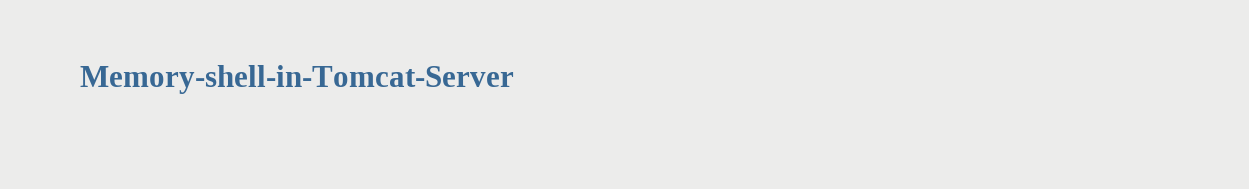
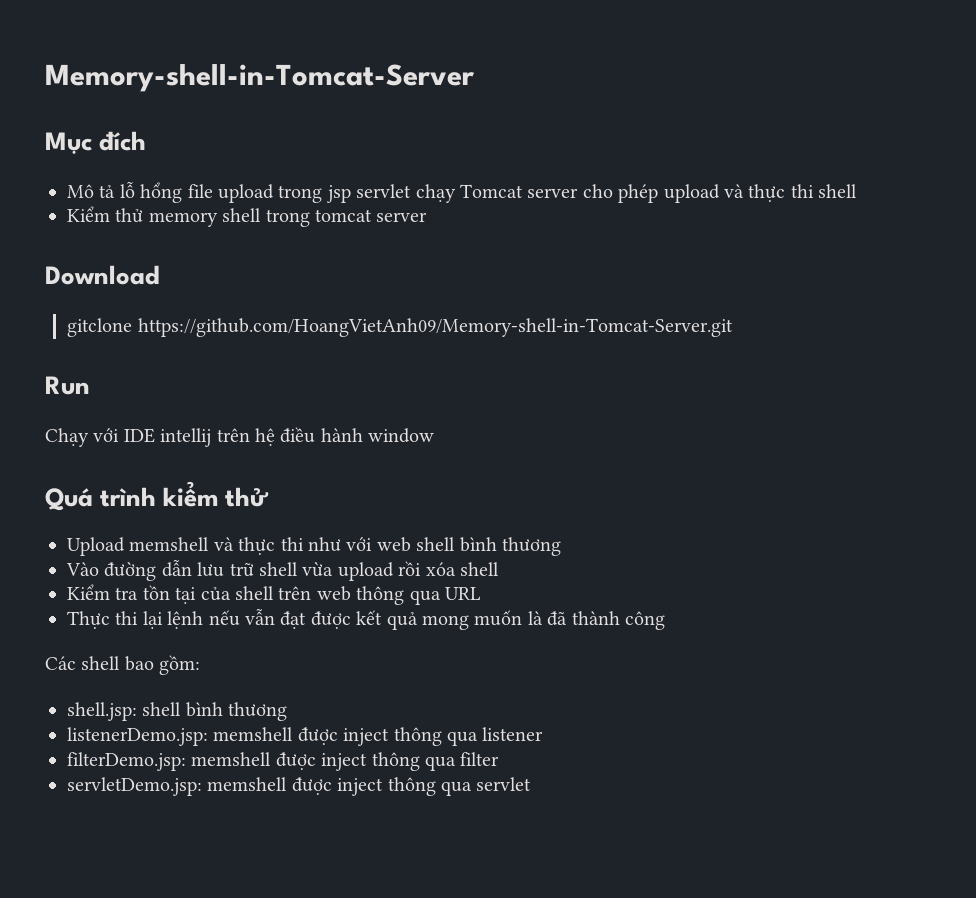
(514, 79) none -> [45,131,147,154] [67,181,858,203] [67,206,428,227] [45,265,160,285] [67,318,733,337] [45,376,90,395] [45,427,435,447] [45,481,270,511] [67,537,561,556] [66,559,499,581] [67,584,481,605] [67,608,665,630] [45,655,201,675] [67,702,288,721] [67,727,544,746] [67,752,500,771] [67,777,532,796] // Mục đích // Mô tả lỗ hổng file upload trong jsp servlet chạy Tomcat server cho phép upload và thực thi shell // Kiểm thử memory shell trong tomcat server // Download // gitclone https://github.com/HoangVietAnh09/Memory-shell-in-Tomcat-Server.git // Run // Chạy với IDE intellij trên hệ điều hành window // Quá trình kiểm thử // Upload memshell và thực thi như với web shell bình thương // Vào đường dẫn lưu trữ shell vừa upload rồi xóa shell // Kiểm tra tồn tại của shell trên web thông qua URL // Thực thi lại lệnh nếu vẫn đạt được kết quả mong muốn là đã thành công // Các shell bao gồm: // shell.jsp: shell bình thương // listenerDemo.jsp: memshell được inject thông qua listener // filterDemo.jsp: memshell được inject thông qua filter // servletDemo.jsp: memshell được inject thông qua servlet

